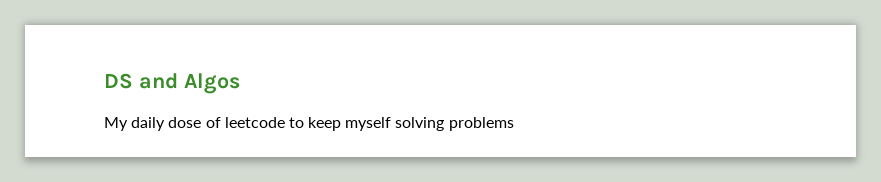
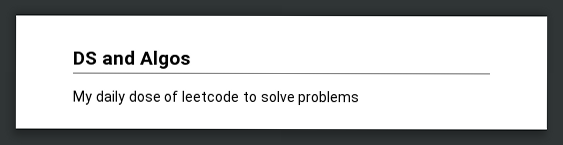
[308,117,445,131] keep myself solving -> [259,90,295,103] solve

